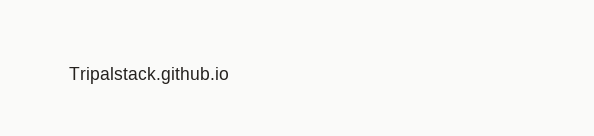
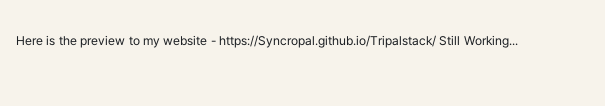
[69,67,229,84] Tripalstack.github.io -> [16,35,518,48] Here is the preview to my website - https://Syncropal.github.io/Tripalstack/ Still Working...

